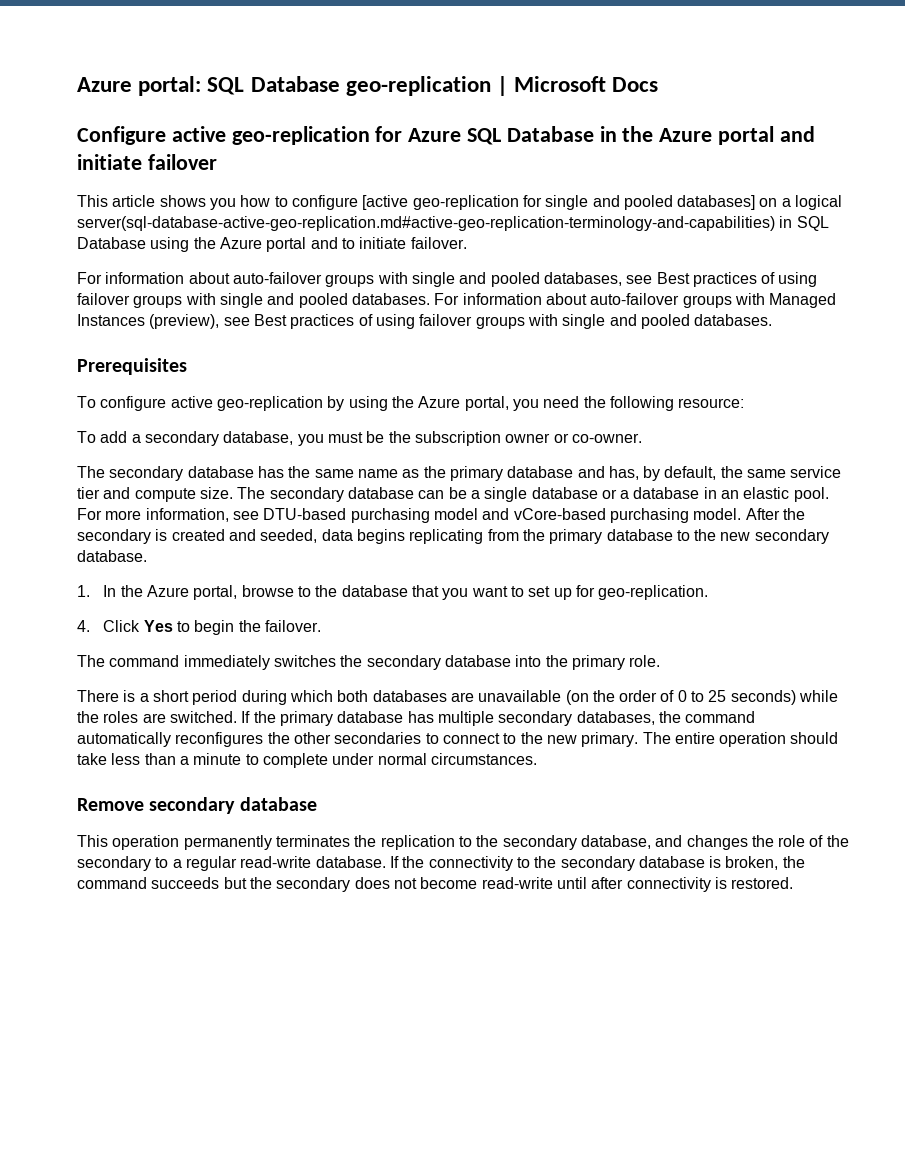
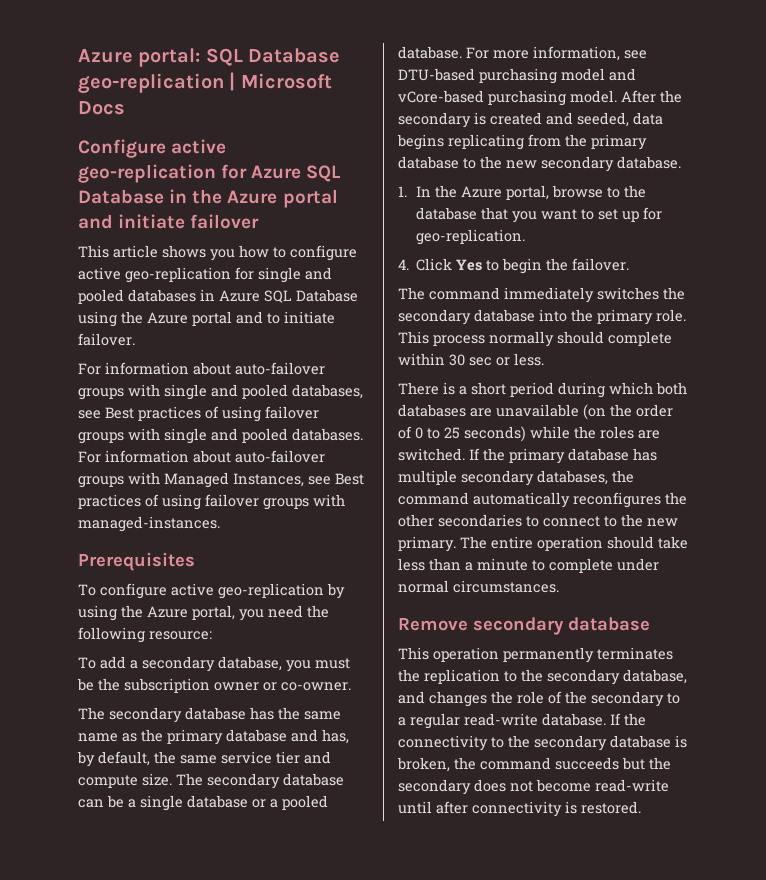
[362,195,409,210] [active -> [78,267,121,280] active
[677,195,843,210] [77,216,793,231] databases] on a logical server(sql-database-active-geo-replication.md#active-geo-replication-terminology-and-capabilities) in -> [128,289,260,302] databases in Azure
[77,314,773,329] Instances (preview), see Best practices of using failover groups with single and pooled databases. -> [233,473,364,487] [78,494,345,510] [78,516,220,532] Instances, see Best practices of using failover groups with managed-instances.
[633,487,829,502] database in an elastic pool. -> [282,795,328,810] [398,46,462,59] pooled database.
(661, 661) none -> [398,331,672,347] [398,353,544,366] This process normally should complete within 30 sec or less.

